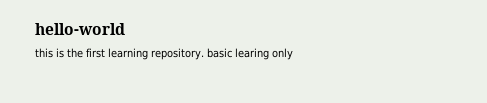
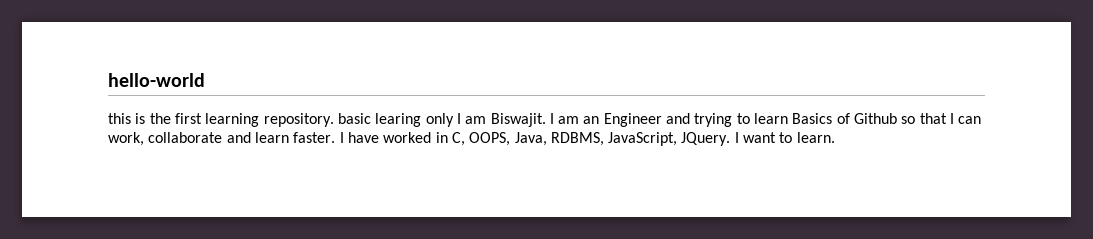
(293, 54) none -> [456,113,982,127] [108,132,835,146] I am Biswajit. I am an Engineer and trying to learn Basics of Github so that I can work, collaborate and learn faster. I have worked in C, OOPS, Java, RDBMS, JavaScript, JQuery. I want to learn.

